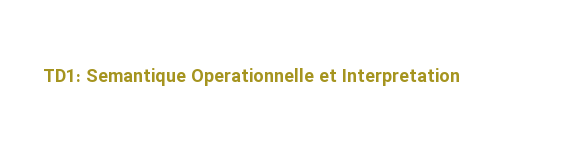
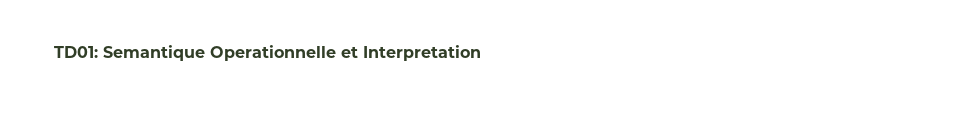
[43,69,81,82] TD1: -> [54,46,98,58] TD01:

